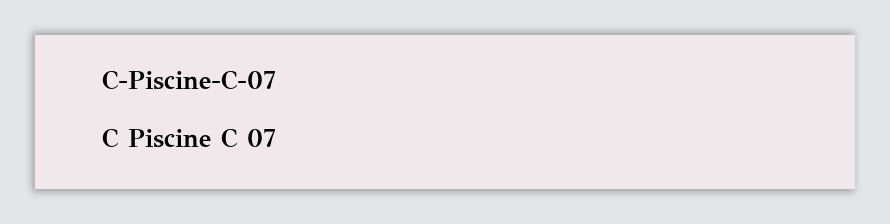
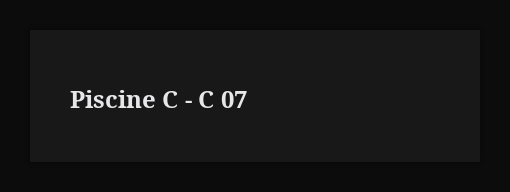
[102,70,276,90] [102,128,211,148] C-Piscine-C-07 // C Piscine -> [70,90,192,108] Piscine C -

